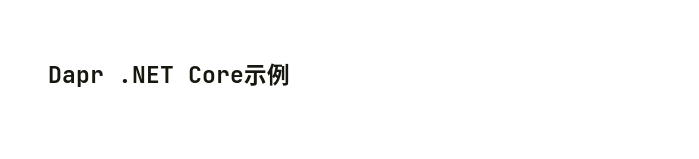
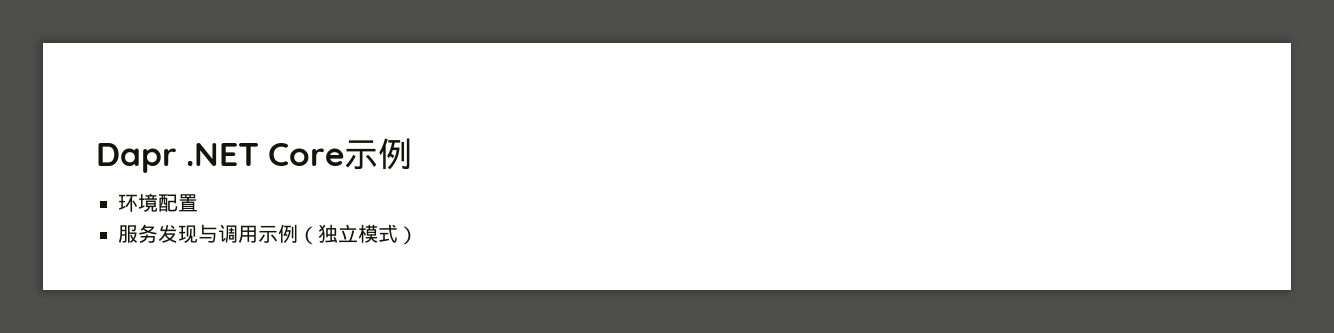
(290, 74) none -> [118,193,198,212] [118,224,418,245] // 环境配置 // 服务发现与调用示例（独立模式）

